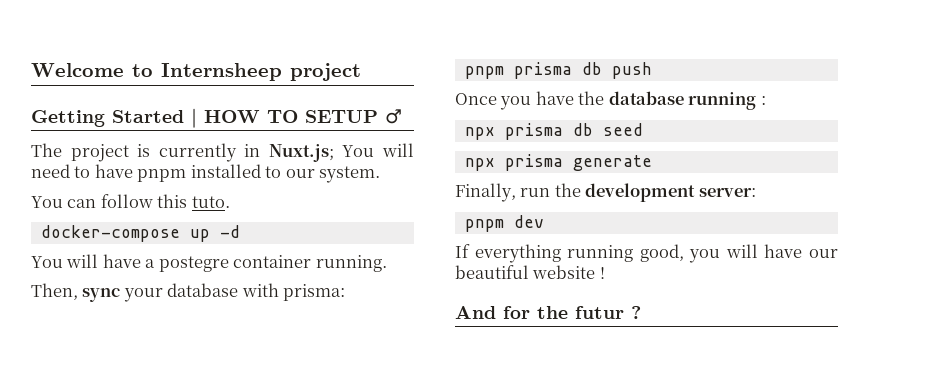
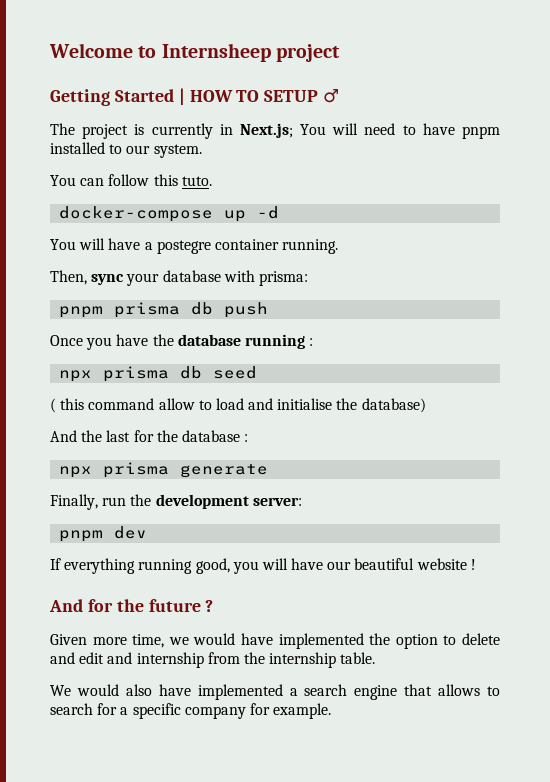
[268,144,334,162] Nuxt.js; -> [239,123,293,138] Next.js;
(643, 129) none -> [50,398,426,413] [50,430,249,442] // ( this command allow to load and initialise the database) // And the last for the database :
[575,306,624,319] futur -> [148,599,201,612] future
(641, 312) none -> [50,633,501,649] [50,652,376,668] [50,684,500,700] [50,703,332,719] // Given more time, we would have implemented the option to delete and edit and internship from the internship table. // We would also have implemented a search engine that allows to search for a specific company for example.

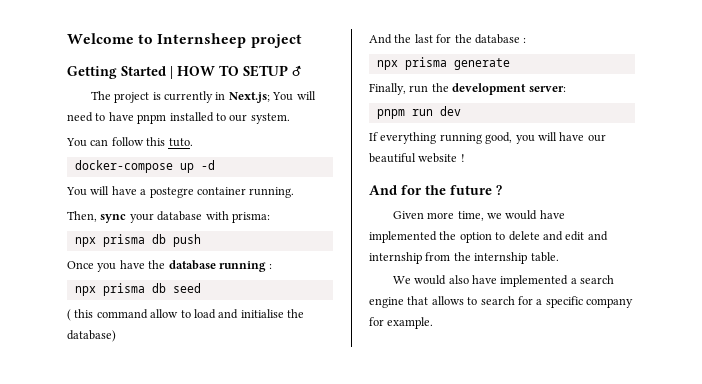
[59,306,104,318] pnpm -> [74,237,96,247] npx
(104, 536) none -> [411,109,433,116] run

